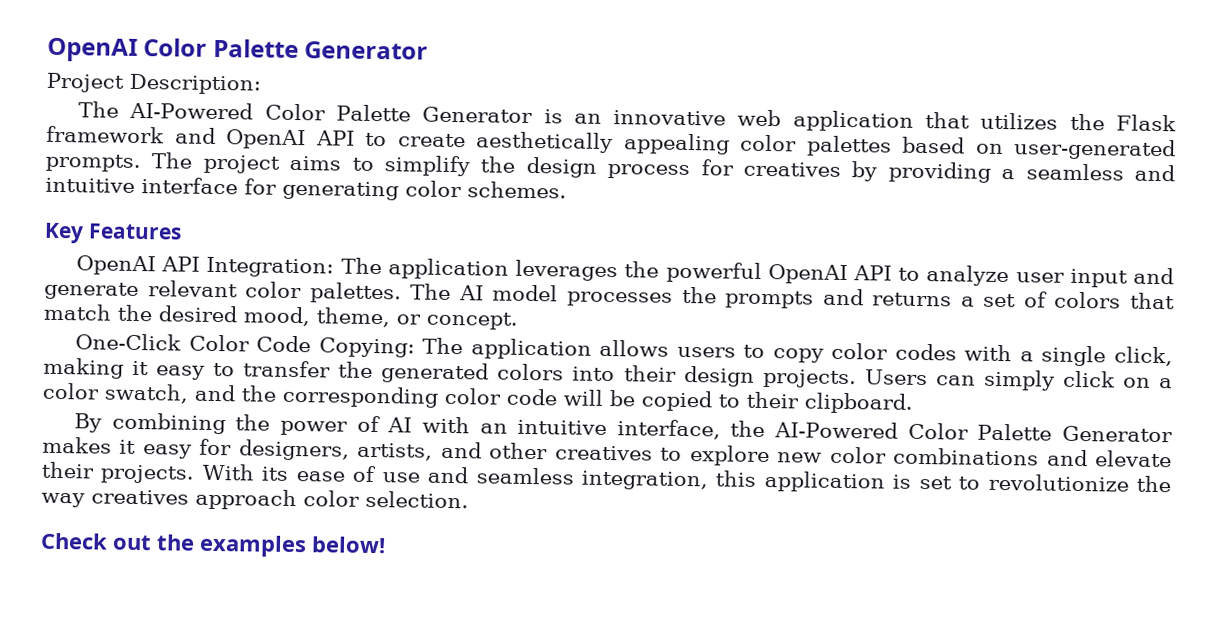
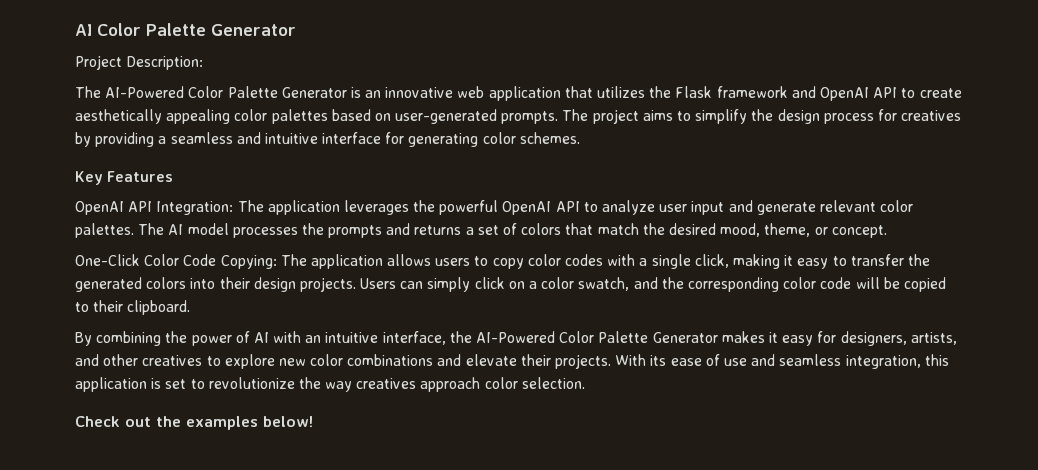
[47,37,138,62] OpenAI -> [75,24,92,36] AI

